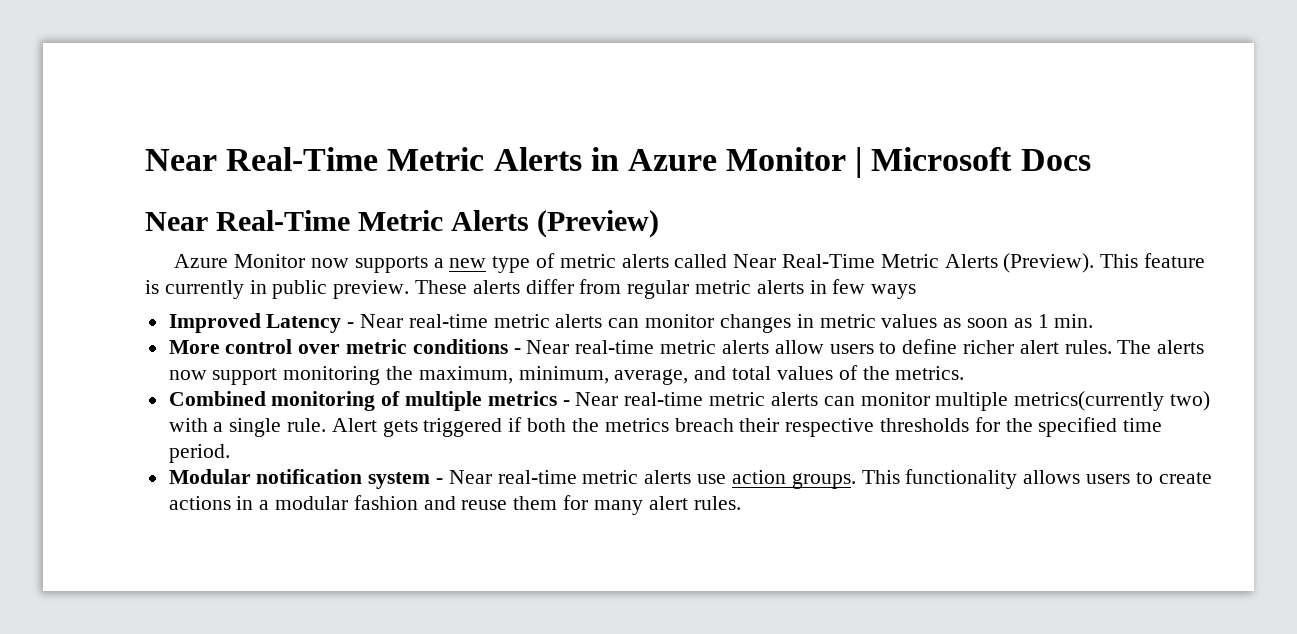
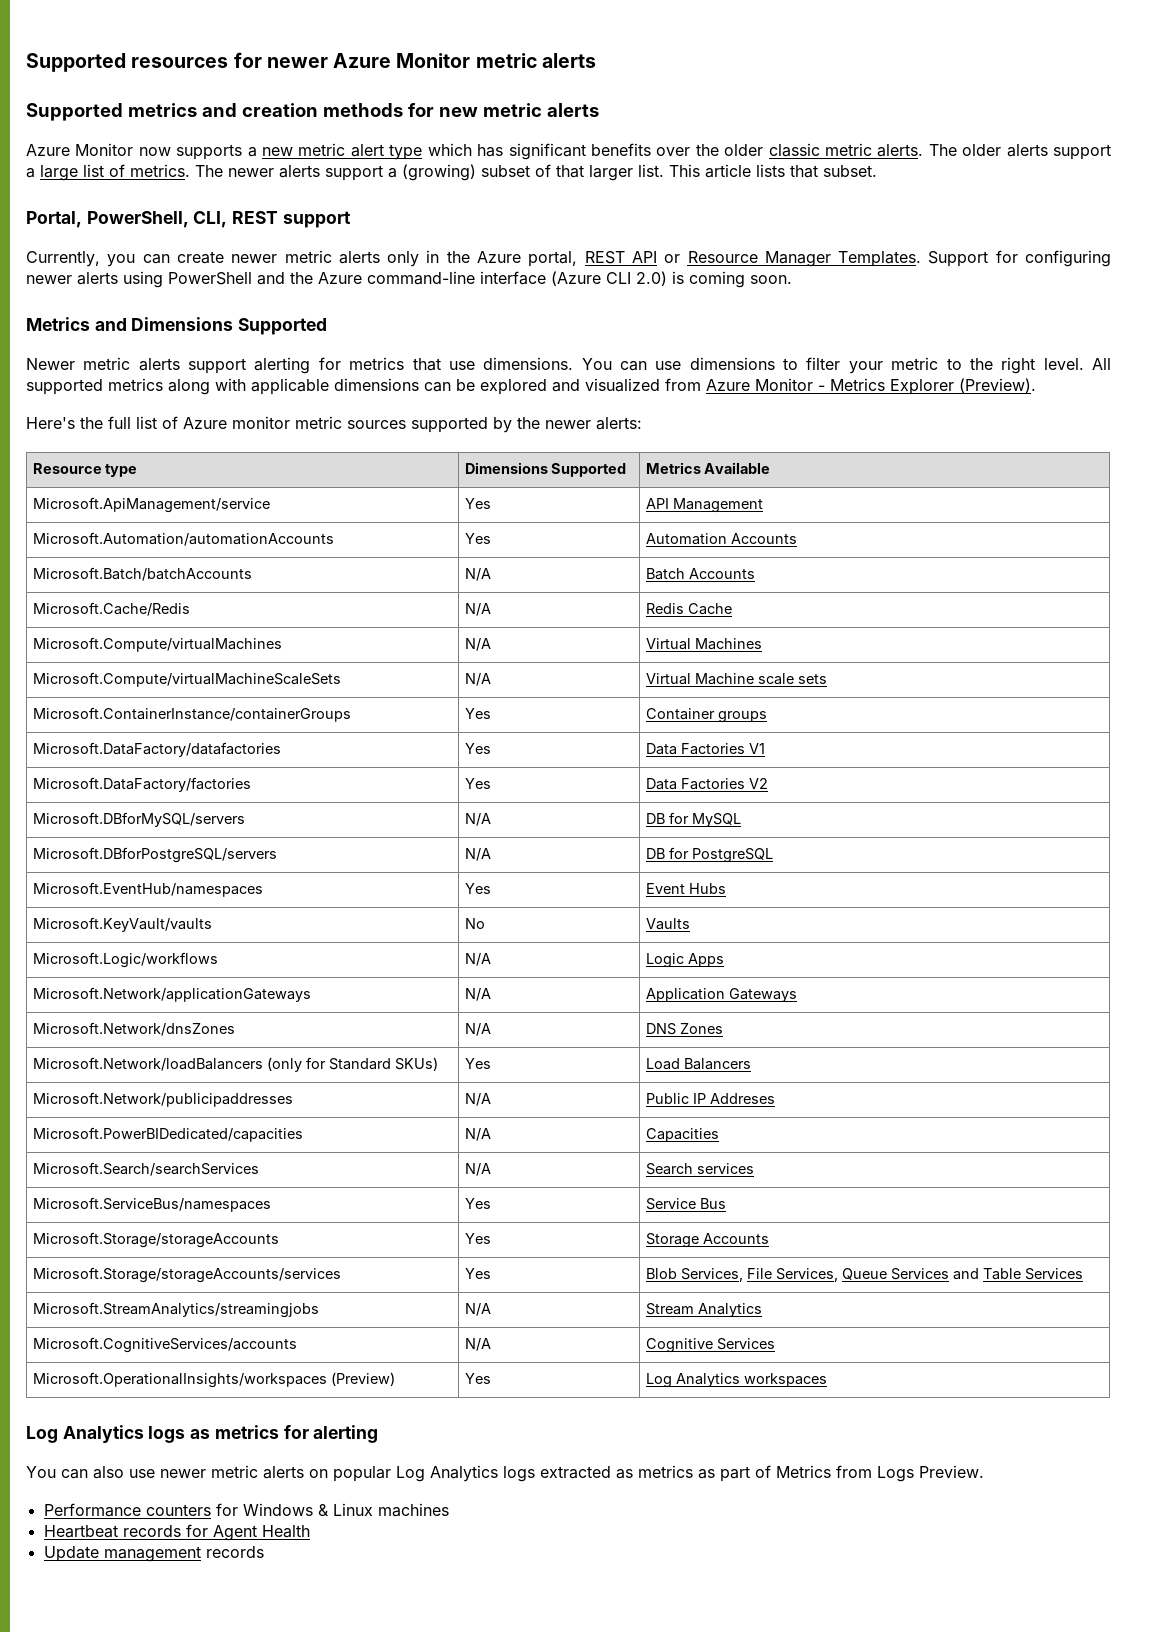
[145,147,1091,178] [145,210,660,238] Near Real-Time Metric Alerts in Azure Monitor | Microsoft Docs // Near Real-Time Metric Alerts (Preview) -> [26,52,596,72] [26,103,599,121] Supported resources for newer Azure Monitor metric alerts // Supported metrics and creation methods for new metric alerts
[492,253,1206,273] [145,279,917,299] [168,313,1094,333] [168,339,1205,354] [168,365,965,385] [168,391,1210,411] [168,417,1163,437] [168,444,230,463] [168,469,1212,489] [168,495,741,515] type of metric alerts called Near Real-Time Metric Alerts (Preview). This feature is currently in public preview. These alerts differ from regular metric alerts in few ways // Improved Latency - Near real-time metric alerts can monitor changes in metric values as soon as 1 min. // More control over metric conditions - Near real-time metric alerts allow users to define richer alert rules. The alerts now support monitoring the maximum, minimum, average, and total values of the metrics. // Combined monitoring of multiple metrics - Near real-time metric alerts can monitor multiple metrics(currently two) with a single rule. Alert gets triggered if both the metrics breach their respective thresholds for the specified time period. // Modular notification system - Near real-time metric alerts use action groups. This functionality allows users to create actions in a modular fashion and reuse them for many alert rules. -> [298,143,1111,160] [26,164,877,181] [26,211,351,228] [26,250,1111,267] [26,271,792,288] [26,317,328,335] [26,357,1112,374] [26,378,1036,395] [26,416,642,433] [32,463,138,477] [464,462,627,477] [645,462,771,474] [32,497,270,513] [464,498,491,509] [645,498,763,513] [32,532,334,546] [464,533,491,544] [645,533,797,545] [32,567,252,581] [464,568,491,581] [645,568,755,580] [32,602,190,616] [464,603,491,616] [645,603,732,615] [32,637,282,652] [464,638,491,651] [645,638,762,650] [32,672,341,687] [464,673,491,686] [645,673,827,685] [32,707,351,722] [464,708,491,719] [645,708,767,723] [32,742,281,757] [464,743,491,754] [645,743,765,755] [32,777,251,792] [464,778,491,789] [645,778,768,790] [32,812,245,827] [464,813,491,826] [645,812,741,827] [32,847,277,863] [464,848,491,861] [645,847,773,863] [32,882,263,897] [464,883,491,894] [645,883,726,894] [32,917,212,932] [464,918,485,929] [645,918,690,930] [32,952,218,968] [464,953,491,966] [645,953,724,968] [32,987,311,1002] [464,988,491,1001] [645,988,797,1002] [32,1022,235,1036] [464,1023,491,1036] [645,1023,723,1035] [32,1057,438,1072] [464,1058,491,1069] [645,1058,751,1070] [32,1092,293,1107] [464,1093,491,1106] [645,1093,775,1104] [32,1127,303,1142] [464,1128,491,1141] [645,1128,719,1142] [32,1162,259,1176] [464,1163,491,1176] [645,1163,754,1175] [32,1197,271,1212] [464,1198,491,1209] [645,1198,726,1210] [32,1232,279,1248] [464,1233,491,1244] [645,1233,769,1248] [32,1267,341,1283] [464,1268,491,1279] [645,1268,1083,1282] [32,1302,319,1318] [464,1303,491,1316] [645,1303,762,1317] [32,1337,297,1353] [464,1338,491,1351] [645,1338,775,1353] [32,1372,395,1388] [464,1373,491,1384] [645,1373,827,1388] [26,1425,379,1443] [26,1465,984,1482] [43,1503,449,1517] [43,1524,310,1541] [43,1546,264,1562] metric alert type which has significant benefits over the older classic metric alerts. The older alerts support a large list of metrics. The newer alerts support a (growing) subset of that larger list. This article lists that subset. // Portal, PowerShell, CLI, REST support // Currently, you can create newer metric alerts only in the Azure portal, REST API or Resource Manager Templates. Support for configuring newer alerts using PowerShell and the Azure command-line interface (Azure CLI 2.0) is coming soon. // Metrics and Dimensions Supported // Newer metric alerts support alerting for metrics that use dimensions. You can use dimensions to filter your metric to the right level. All supported metrics along with applicable dimensions can be explored and visualized from Azure Monitor - Metrics Explorer (Preview). // Here's the full list of Azure monitor metric sources supported by the newer alerts: // Resource type | Dimensions Supported | Metrics Available // Microsoft.ApiManagement/service | Yes | API Management // Microsoft.Automation/automationAccounts | Yes | Automation Accounts // Microsoft.Batch/batchAccounts | N/A | Batch Accounts // Microsoft.Cache/Redis | N/A | Redis Cache // Microsoft.Compute/virtualMachines | N/A | Virtual Machines // Microsoft.Compute/virtualMachineScaleSets | N/A | Virtual Machine scale sets // Microsoft.ContainerInstance/containerGroups | Yes | Container groups // Microsoft.DataFactory/datafactories | Yes | Data Factories V1 // Microsoft.DataFactory/factories | Yes | Data Factories V2 // Microsoft.DBforMySQL/servers | N/A | DB for MySQL // Microsoft.DBforPostgreSQL/servers | N/A | DB for PostgreSQL // Microsoft.EventHub/namespaces | Yes | Event Hubs // Microsoft.KeyVault/vaults | No | Vaults // Microsoft.Logic/workflows | N/A | Logic Apps // Microsoft.Network/applicationGateways | N/A | Application Gateways // Microsoft.Network/dnsZones | N/A | DNS Zones // Microsoft.Network/loadBalancers (only for Standard SKUs) | Yes | Load Balancers // Microsoft.Network/publicipaddresses | N/A | Public IP Addreses // Microsoft.PowerBIDedicated/capacities | N/A | Capacities // Microsoft.Search/searchServices | N/A | Search services // Microsoft.ServiceBus/namespaces | Yes | Service Bus // Microsoft.Storage/storageAccounts | Yes | Storage Accounts // Microsoft.Storage/storageAccounts/services | Yes | Blob Services, File Services, Queue Services and Table Services // Microsoft.StreamAnalytics/streamingjobs | N/A | Stream Analytics // Microsoft.CognitiveServices/accounts | N/A | Cognitive Services // Microsoft.OperationalInsights/workspaces (Preview) | Yes | Log Analytics workspaces // Log Analytics logs as metrics for alerting // You can also use newer metric alerts on popular Log Analytics logs extracted as metrics as part of Metrics from Logs Preview. // Performance counters for Windows & Linux machines // Heartbeat records for Agent Health // Update management records

